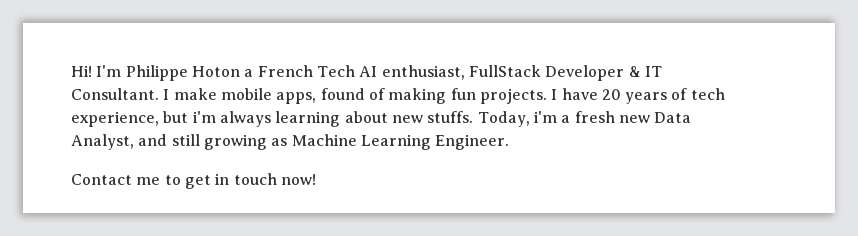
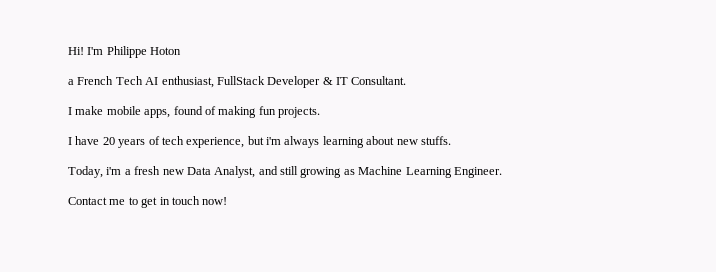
(240, 71) none -> (182, 51) //
(159, 94) none -> (407, 80) //
(547, 96) none -> (320, 112) //
(474, 117) none -> (451, 140) //

